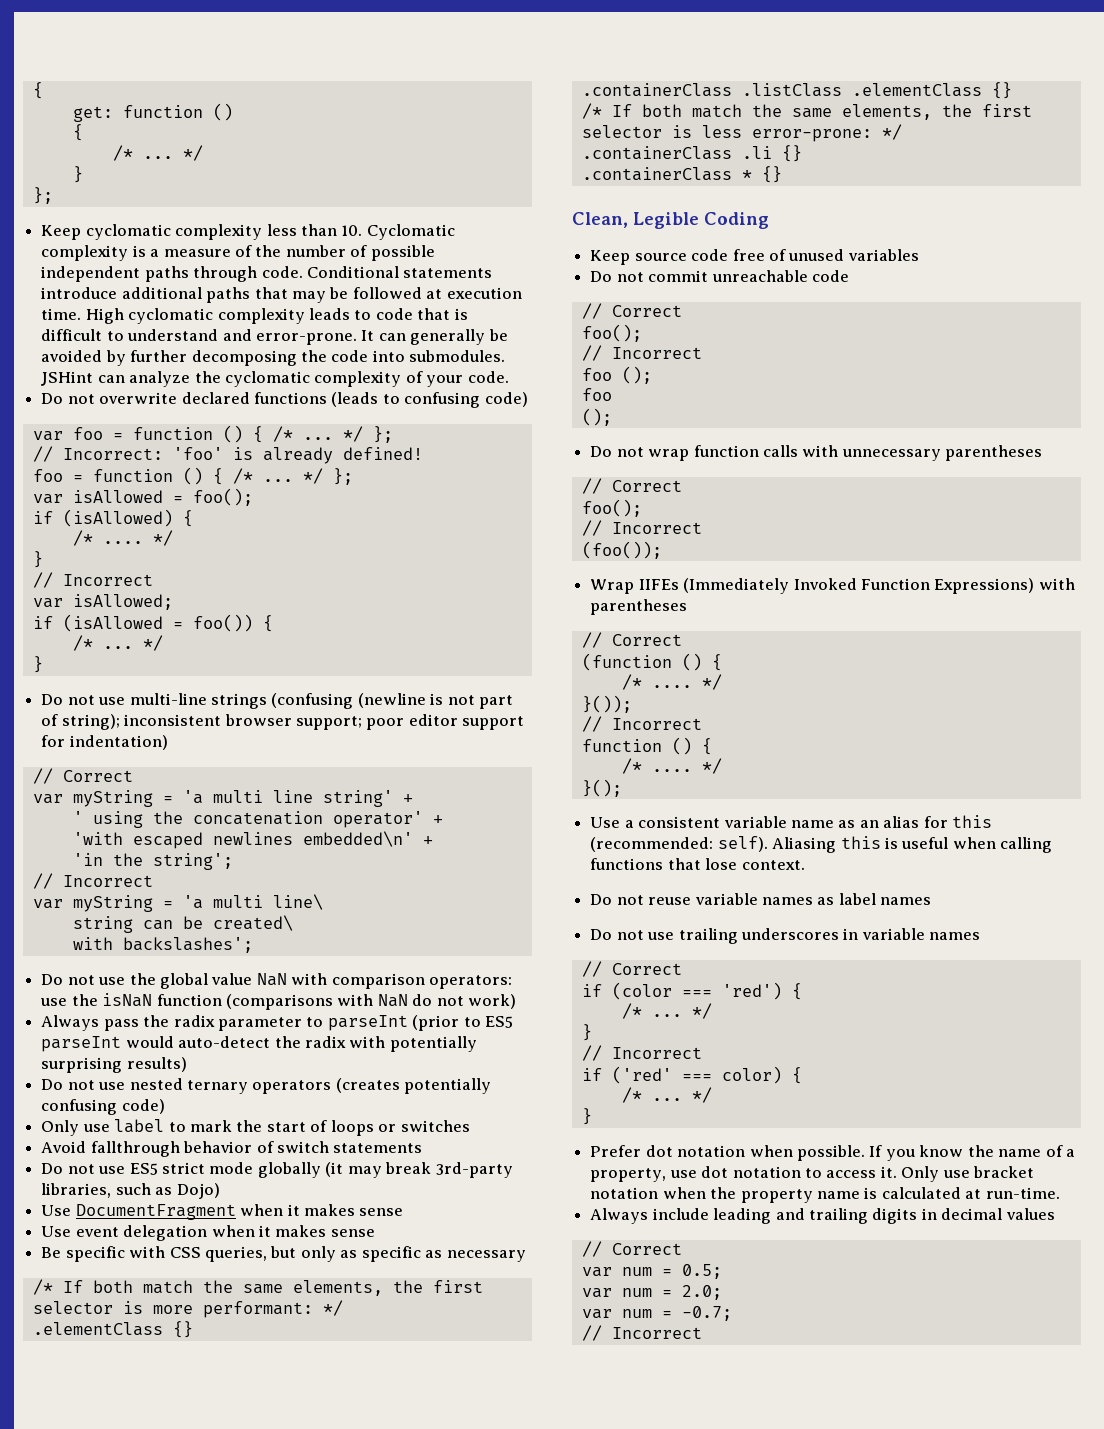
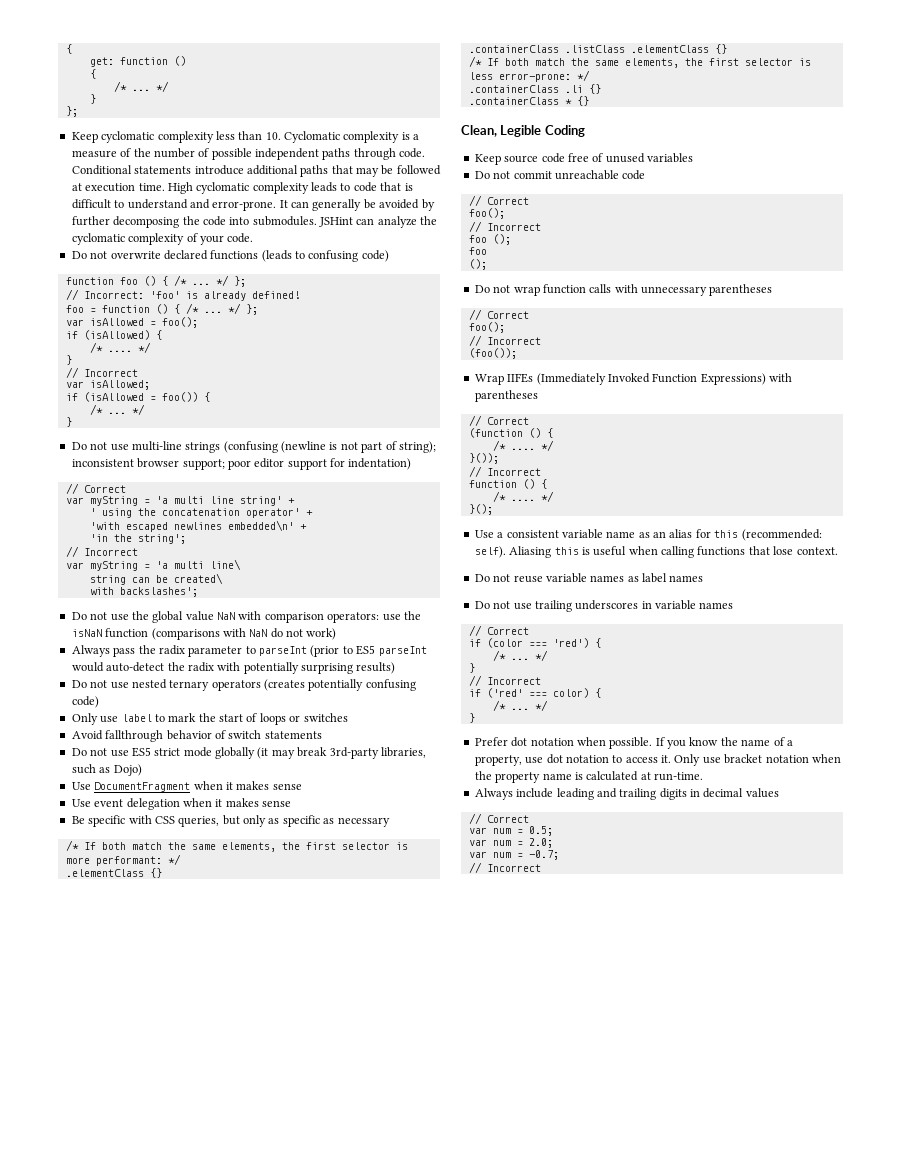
[32,427,213,441] var foo = function -> [65,277,138,285] function foo

